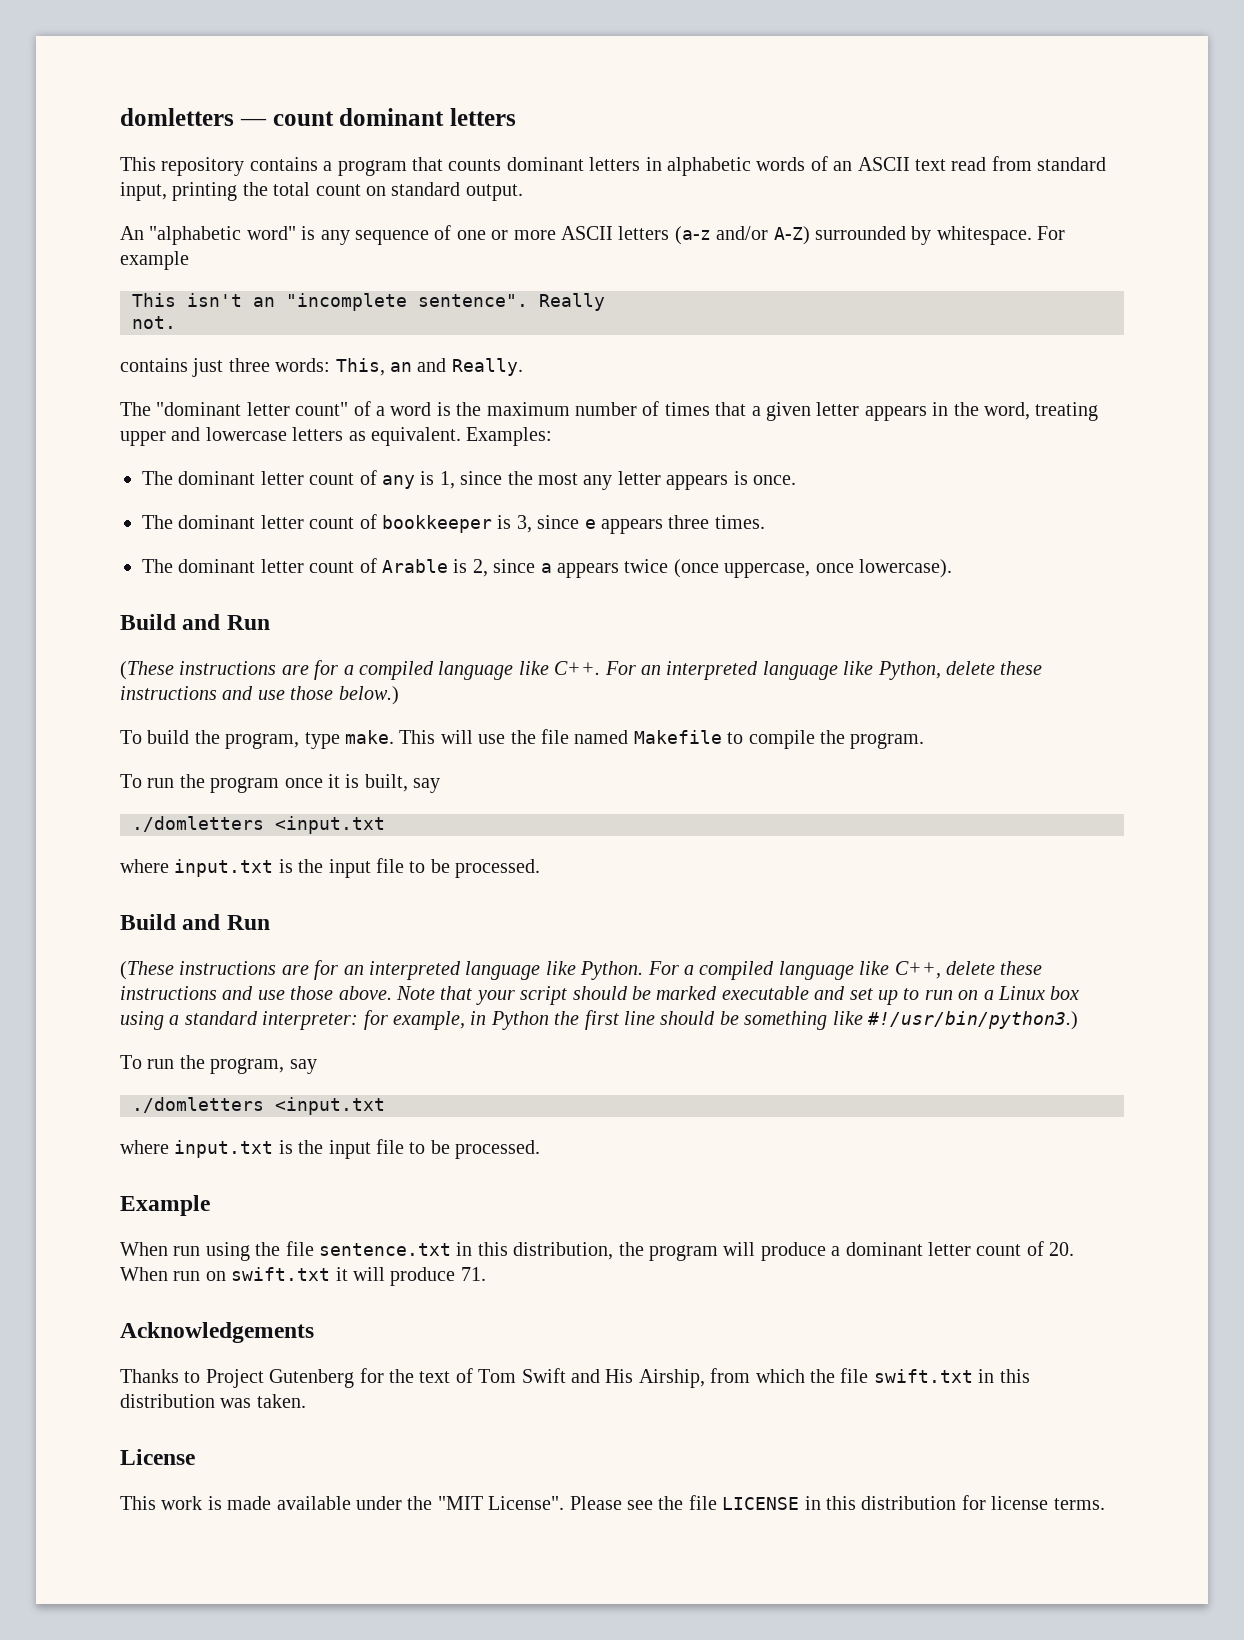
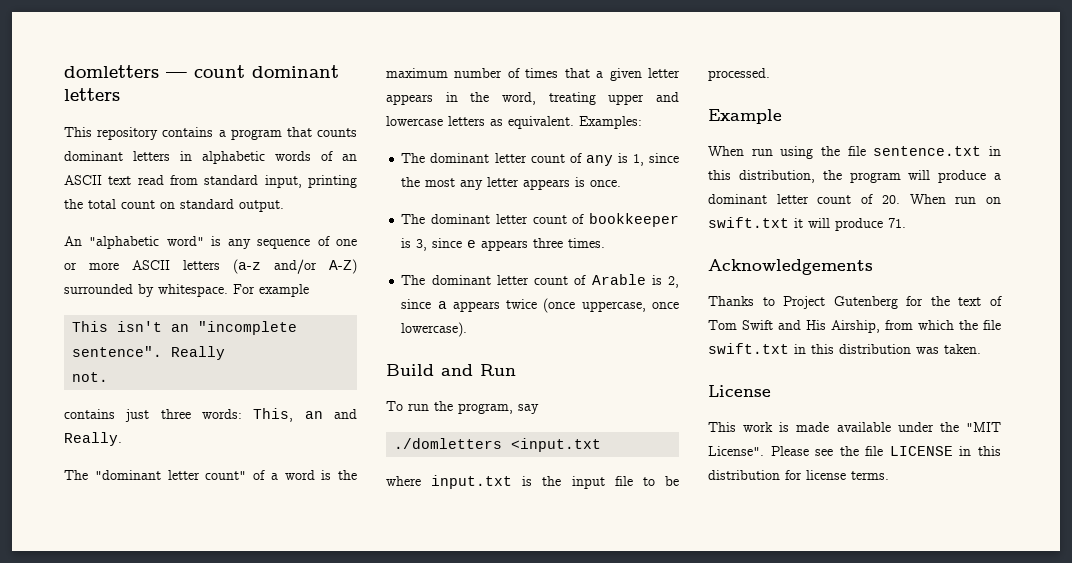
[120,660,1043,680] [120,686,399,705] [120,729,925,749] [120,774,441,793] [132,816,385,834] [120,858,541,878] [120,914,270,930] [120,960,1043,980] [120,986,1080,1005] [120,1010,1078,1030] // (These instructions are for a compiled language like C++. For an interpreted language like Python, delete these instructions and use those below.) // To build the program, type make. This will use the file named Makefile to compile the program. // To run the program once it is built, say // ./domletters <input.txt // where input.txt is the input file to be processed. // Build and Run // (These instructions are for an interpreted language like Python. For a compiled language like C++, delete these instructions and use those above. Note that your script should be marked executable and set up to run on a Linux box using a standard interpreter: for example, in Python the first line should be something like #!/usr/bin/python3.) -> (516, 370) none

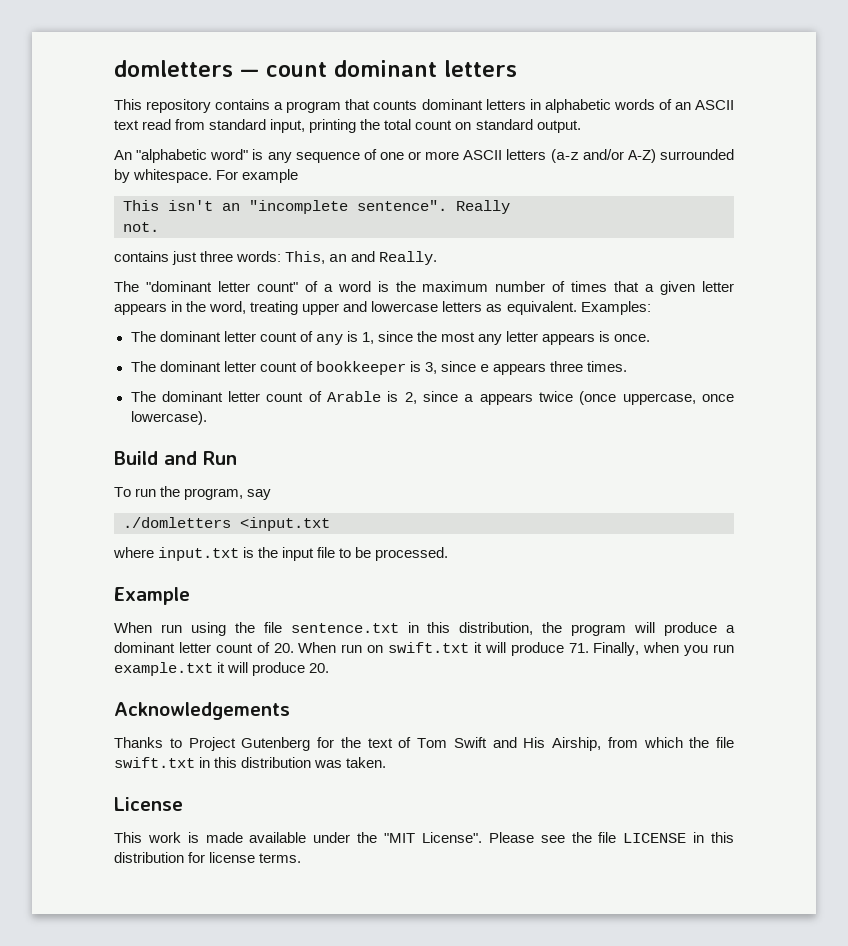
(906, 223) none -> [593,642,734,656] [114,662,330,676] Finally, when you run example.txt it will produce 20.

